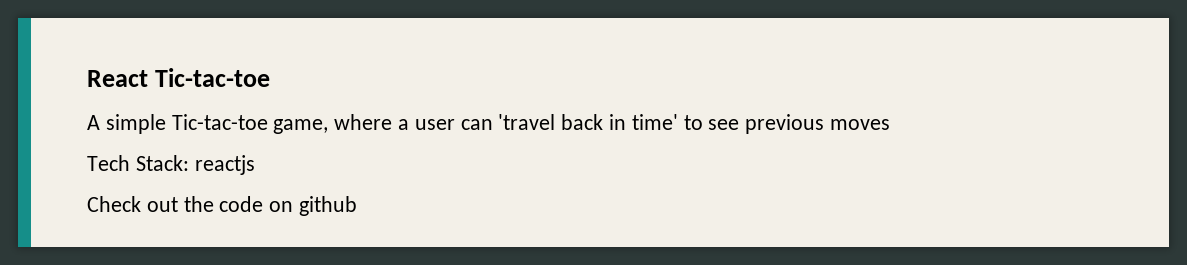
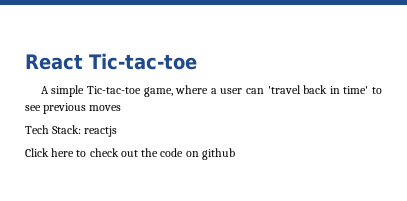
[87,196,141,212] Check -> [25,148,119,157] Click here to check

